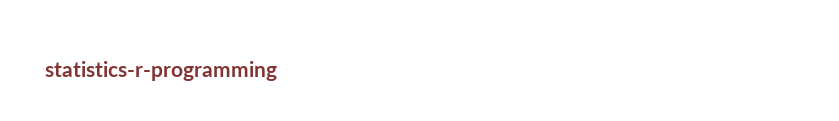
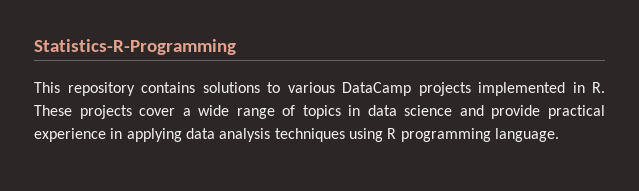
[45,61,277,81] statistics-r-programming -> [34,39,236,55] [34,82,605,96] [34,105,606,119] [34,128,559,142] Statistics-R-Programming // This repository contains solutions to various DataCamp projects implemented in R. These projects cover a wide range of topics in data science and provide practical experience in applying data analysis techniques using R programming language.

